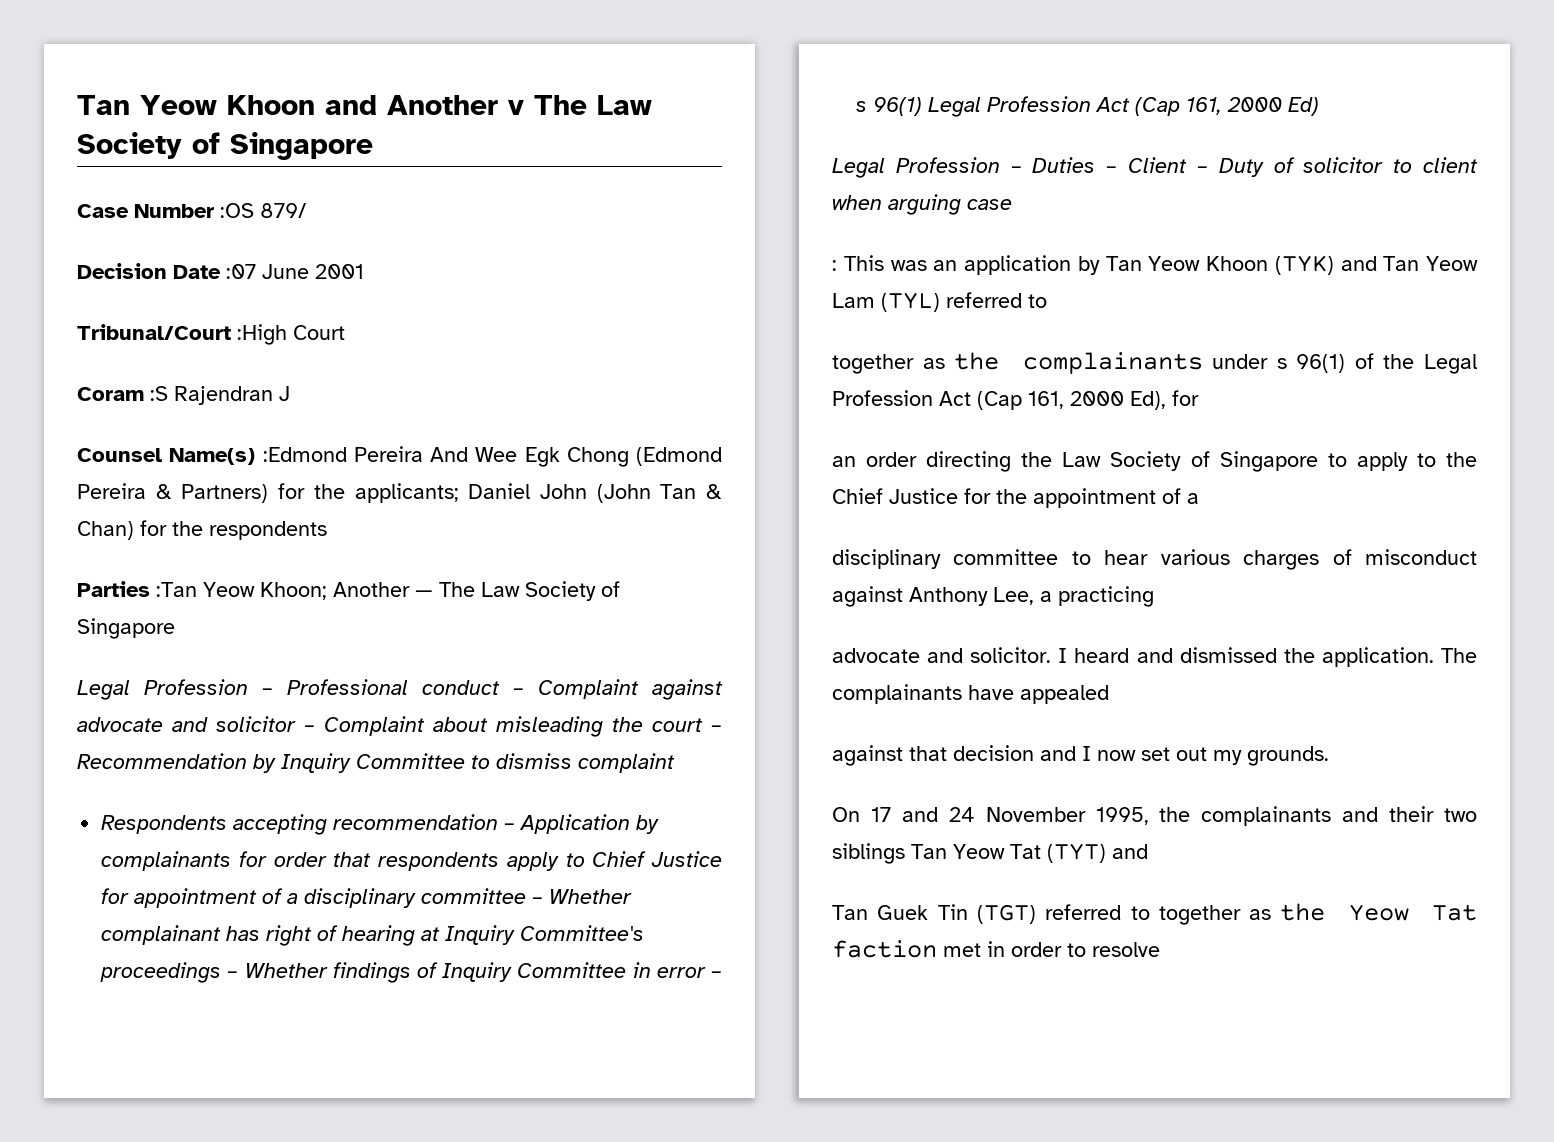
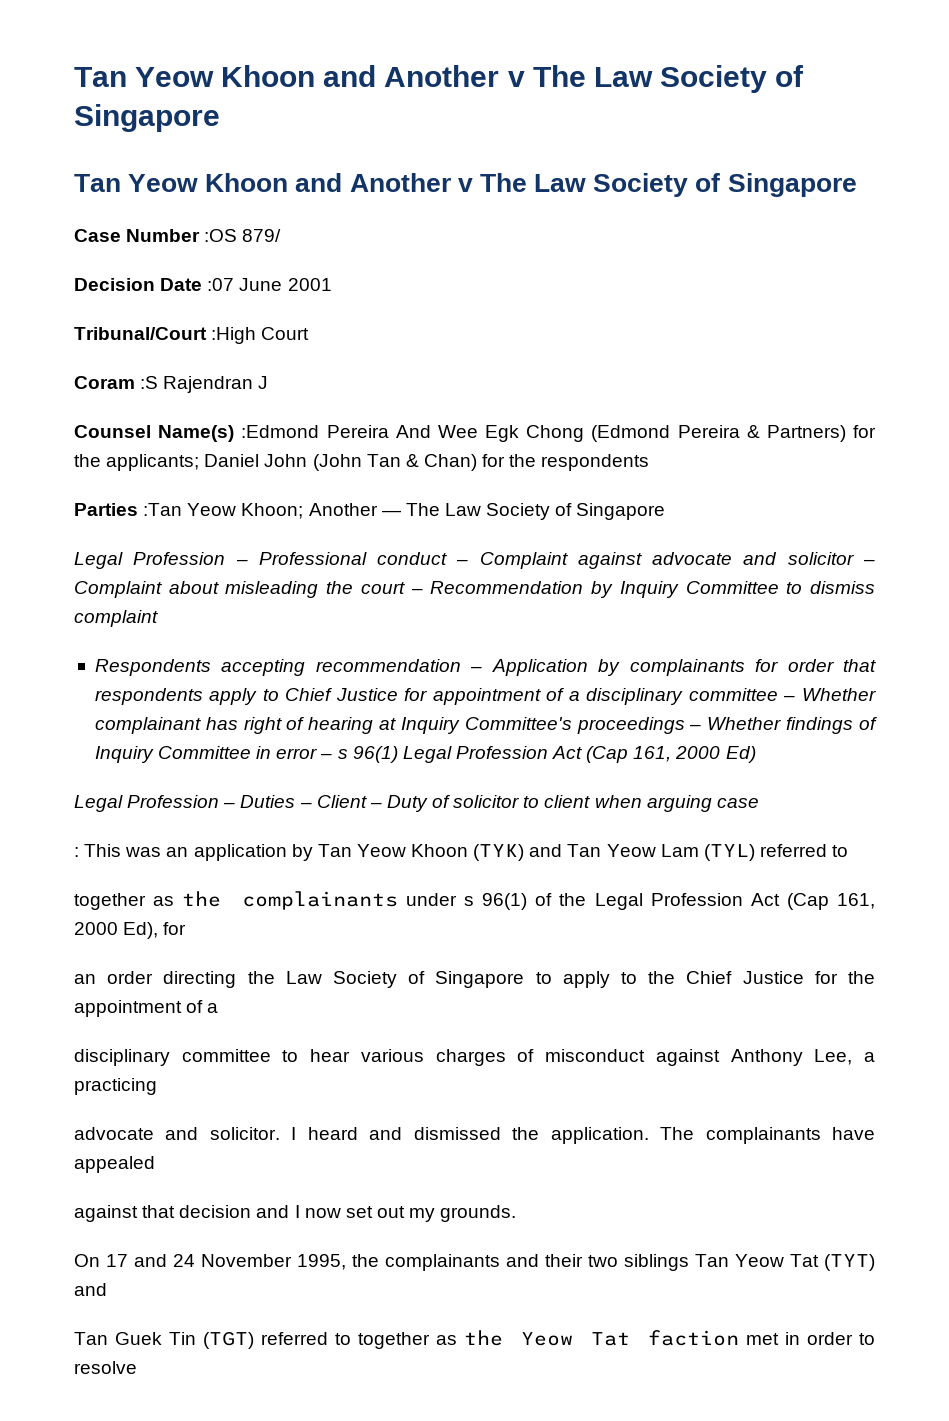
(373, 146) none -> [74,173,857,197] // Tan Yeow Khoon and Another v The Law Society of Singapore

